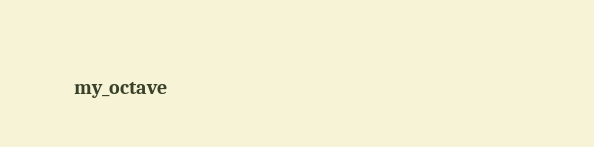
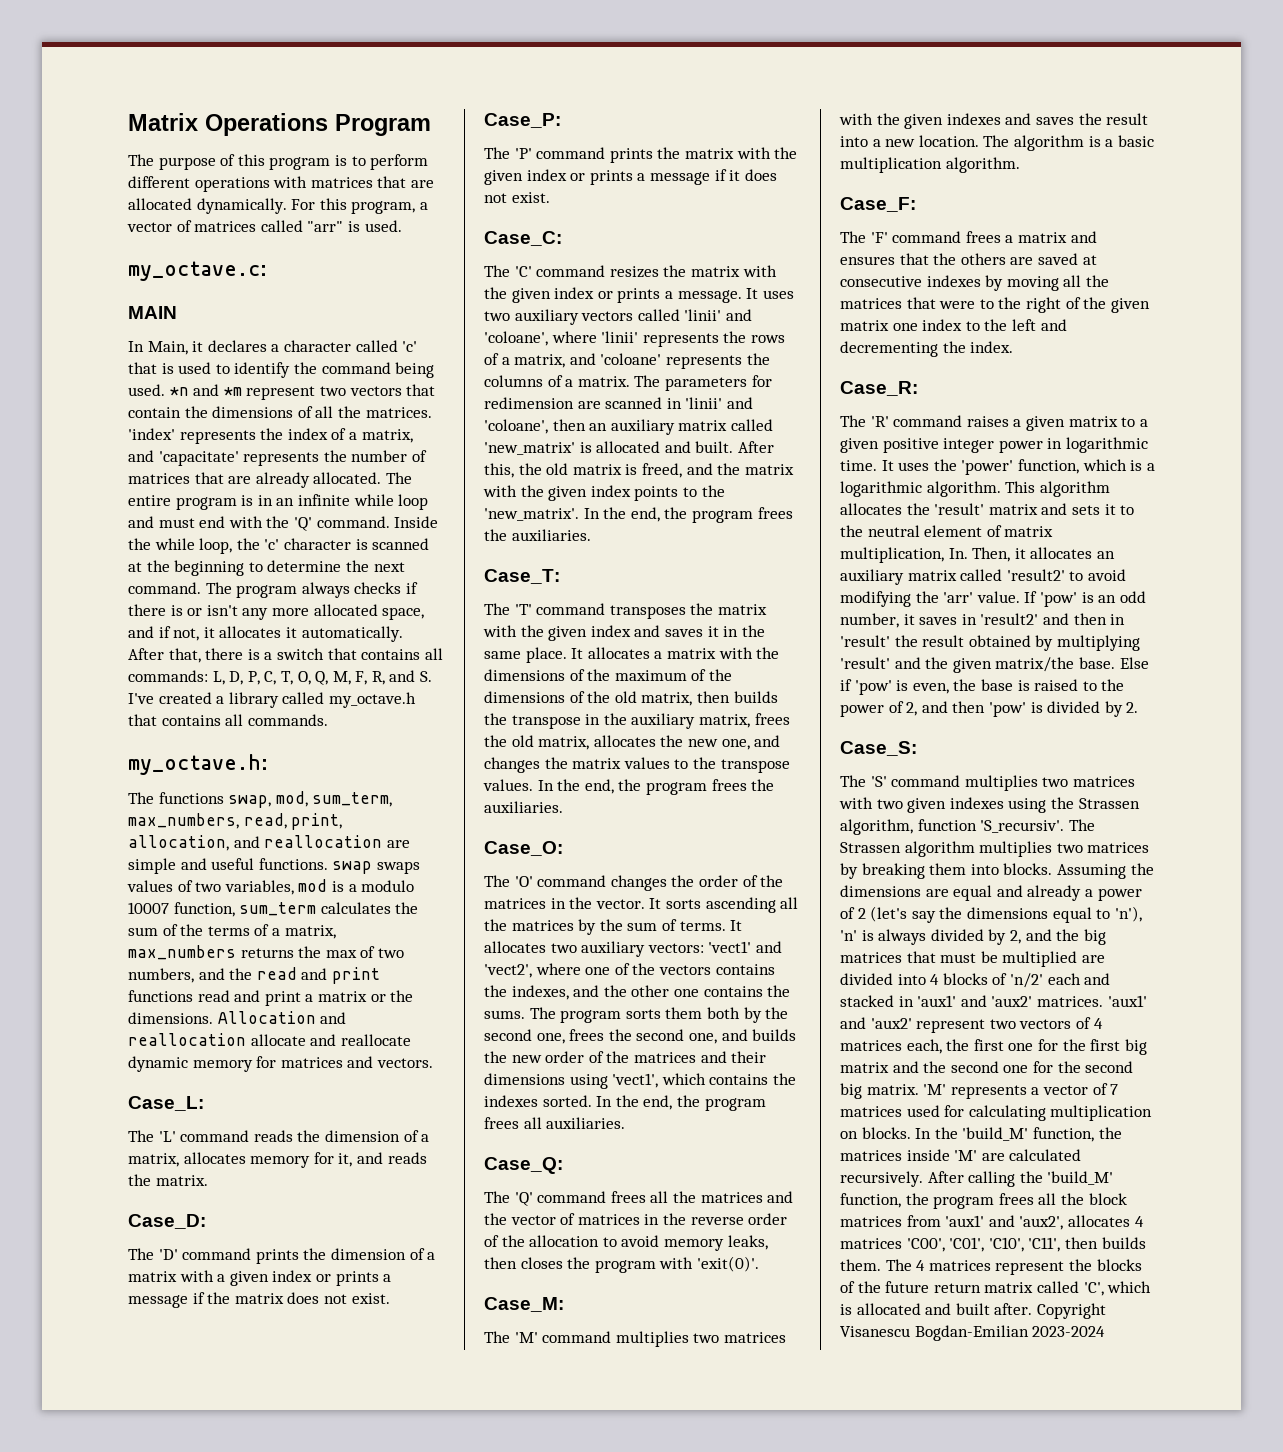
[74,82,167,98] my_octave -> [128,113,431,136] [128,154,429,170] [128,176,434,192] [128,198,428,214] [127,220,402,232] [128,261,267,281] [128,306,177,319] [128,340,418,355] [128,362,435,378] [128,384,436,400] [128,406,432,418] [128,428,413,444] [128,450,427,466] [128,472,412,488] [128,494,429,510] [128,516,439,531] [128,538,430,554] [128,560,405,576] [128,582,418,598] [128,604,425,620] [128,626,403,642] [128,648,443,663] [128,670,433,685] [128,692,416,708] [128,714,328,726] [128,754,268,775] [128,791,393,808] [128,813,343,830] [128,835,410,851] [128,858,420,874] [127,879,415,895] [128,902,419,917] [128,924,336,939] [128,945,404,960] [128,967,380,984] [128,990,414,1006] [128,1011,347,1024] [128,1033,411,1046] [128,1056,433,1072] [128,1096,204,1111] [128,1130,430,1142] [128,1152,427,1168] [128,1174,208,1186] [128,1214,206,1229] [128,1248,436,1264] [128,1270,392,1286] [128,1292,390,1308] [484,113,561,128] [484,147,798,163] [484,169,777,185] [484,192,550,203] [484,231,562,246] [484,265,777,278] [484,287,794,303] [484,309,752,325] [484,331,785,347] [484,353,770,369] [484,375,772,391] [484,397,753,409] [484,419,773,435] [484,441,774,455] [484,463,794,478] [483,485,725,501] [484,507,793,523] [484,529,591,541] [484,569,560,584] [484,603,767,619] [483,625,765,641] [484,647,780,663] [484,669,732,681] [484,691,778,706] [484,713,790,729] [484,735,781,750] [484,757,790,773] [483,779,775,795] [484,801,563,813] [484,841,563,856] [484,875,784,891] [484,897,799,913] [484,919,743,935] [484,941,782,957] [484,963,775,978] [484,985,791,1000] [484,1007,789,1023] [484,1029,797,1044] [484,1051,767,1063] [484,1073,796,1089] [484,1095,766,1111] [484,1117,626,1129] [484,1157,563,1174] [484,1191,794,1206] [484,1213,788,1225] [484,1235,768,1251] [484,1256,759,1273] [484,1297,564,1312] [484,1331,786,1347] [839,113,1149,129] [840,135,1154,151] [840,157,1020,173] [840,197,916,212] [840,231,1097,243] [840,253,1097,265] [840,275,1109,291] [840,297,1150,313] [840,319,1067,331] [840,341,1014,357] [840,381,918,396] [840,415,1148,431] [840,437,1148,453] [840,459,1155,475] [840,481,1110,497] [840,503,1135,515] [840,525,1054,537] [840,547,1115,563] [840,569,1126,585] [840,591,1146,607] [840,613,1126,628] [840,635,1140,651] [840,657,1149,673] [840,679,1125,695] [840,701,1139,717] [840,741,917,756] [840,775,1135,791] [839,797,1140,813] [840,819,1095,835] [840,841,1150,857] [840,863,1154,879] [840,885,1142,901] [840,906,1142,923] [840,929,1106,945] [840,951,1105,967] [840,973,1111,988] [840,995,1147,1007] [840,1017,1103,1033] [840,1039,1147,1055] [840,1061,1134,1073] [840,1083,1119,1099] [840,1105,1153,1121] [840,1127,1122,1142] [840,1149,1082,1161] [840,1171,1114,1187] [840,1193,1127,1209] [840,1215,1144,1230] [840,1237,1146,1252] [840,1259,1142,1275] [840,1281,1152,1296] [840,1303,1106,1319] [840,1325,1106,1341] Matrix Operations Program // The purpose of this program is to perform different operations with matrices that are allocated dynamically. For this program, a vector of matrices called "arr" is used. // my_octave.c: // MAIN // In Main, it declares a character called 'c' that is used to identify the command being used. *n and *m represent two vectors that contain the dimensions of all the matrices. 'index' represents the index of a matrix, and 'capacitate' represents the number of matrices that are already allocated. The entire program is in an infinite while loop and must end with the 'Q' command. Inside the while loop, the 'c' character is scanned at the beginning to determine the next command. The program always checks if there is or isn't any more allocated space, and if not, it allocates it automatically. After that, there is a switch that contains all commands: L, D, P, C, T, O, Q, M, F, R, and S. I've created a library called my_octave.h that contains all commands. // my_octave.h: // The functions swap, mod, sum_term, max_numbers, read, print, allocation, and reallocation are simple and useful functions. swap swaps values of two variables, mod is a modulo 10007 function, sum_term calculates the sum of the terms of a matrix, max_numbers returns the max of two numbers, and the read and print functions read and print a matrix or the dimensions. Allocation and reallocation allocate and reallocate dynamic memory for matrices and vectors. // Case_L: // The 'L' command reads the dimension of a matrix, allocates memory for it, and reads the matrix. // Case_D: // The 'D' command prints the dimension of a matrix with a given index or prints a message if the matrix does not exist. // Case_P: // The 'P' command prints the matrix with the given index or prints a message if it does not exist. // Case_C: // The 'C' command resizes the matrix with the given index or prints a message. It uses two auxiliary vectors called 'linii' and 'coloane', where 'linii' represents the rows of a matrix, and 'coloane' represents the columns of a matrix. The parameters for redimension are scanned in 'linii' and 'coloane', then an auxiliary matrix called 'new_matrix' is allocated and built. After this, the old matrix is freed, and the matrix with the given index points to the 'new_matrix'. In the end, the program frees the auxiliaries. // Case_T: // The 'T' command transposes the matrix with the given index and saves it in the same place. It allocates a matrix with the dimensions of the maximum of the dimensions of the old matrix, then builds the transpose in the auxiliary matrix, frees the old matrix, allocates the new one, and changes the matrix values to the transpose values. In the end, the program frees the auxiliaries. // Case_O: // The 'O' command changes the order of the matrices in the vector. It sorts ascending all the matrices by the sum of terms. It allocates two auxiliary vectors: 'vect1' and 'vect2', where one of the vectors contains the indexes, and the other one contains the sums. The program sorts them both by the second one, frees the second one, and builds the new order of the matrices and their dimensions using 'vect1', which contains the indexes sorted. In the end, the program frees all auxiliaries. // Case_Q: // The 'Q' command frees all the matrices and the vector of matrices in the reverse order of the allocation to avoid memory leaks, then closes the program with 'exit(0)'. // Case_M: // The 'M' command multiplies two matrices with the given indexes and saves the result into a new location. The algorithm is a basic multiplication algorithm. // Case_F: // The 'F' command frees a matrix and ensures that the others are saved at consecutive indexes by moving all the matrices that were to the right of the given matrix one index to the left and decrementing the index. // Case_R: // The 'R' command raises a given matrix to a given positive integer power in logarithmic time. It uses the 'power' function, which is a logarithmic algorithm. This algorithm allocates the 'result' matrix and sets it to the neutral element of matrix multiplication, In. Then, it allocates an auxiliary matrix called 'result2' to avoid modifying the 'arr' value. If 'pow' is an odd number, it saves in 'result2' and then in 'result' the result obtained by multiplying 'result' and the given matrix/the base. Else if 'pow' is even, the base is raised to the power of 2, and then 'pow' is divided by 2. // Case_S: // The 'S' command multiplies two matrices with two given indexes using the Strassen algorithm, function 'S_recursiv'. The Strassen algorithm multiplies two matrices by breaking them into blocks. Assuming the dimensions are equal and already a power of 2 (let's say the dimensions equal to 'n'), 'n' is always divided by 2, and the big matrices that must be multiplied are divided into 4 blocks of 'n/2' each and stacked in 'aux1' and 'aux2' matrices. 'aux1' and 'aux2' represent two vectors of 4 matrices each, the first one for the first big matrix and the second one for the second big matrix. 'M' represents a vector of 7 matrices used for calculating multiplication on blocks. In the 'build_M' function, the matrices inside 'M' are calculated recursively. After calling the 'build_M' function, the program frees all the block matrices from 'aux1' and 'aux2', allocates 4 matrices 'C00', 'C01', 'C10', 'C11', then builds them. The 4 matrices represent the blocks of the future return matrix called 'C', which is allocated and built after. Copyright Visanescu Bogdan-Emilian 2023-2024

